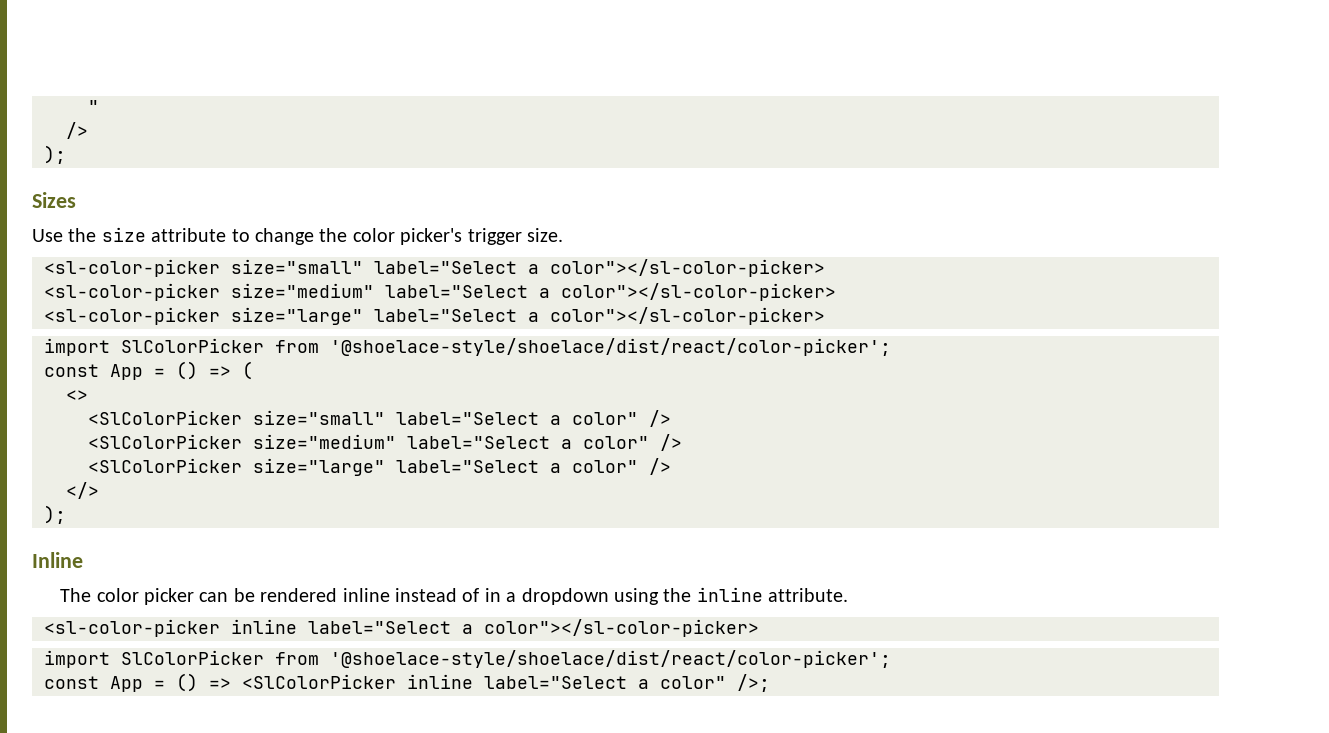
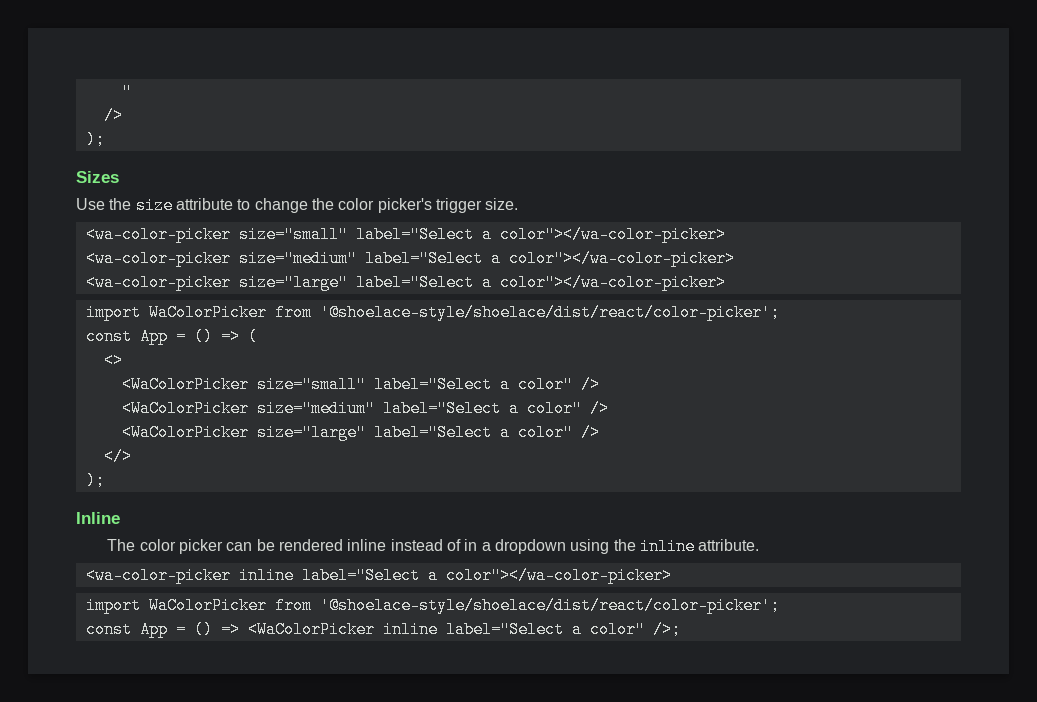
[44,259,825,277] [44,283,836,301] [44,307,825,325] [44,338,264,356] <sl-color-picker size="small" label="Select a color"></sl-color-picker> // <sl-color-picker size="medium" label="Select a color"></sl-color-picker> // <sl-color-picker size="large" label="Select a color"></sl-color-picker> // import SlColorPicker -> [85,226,726,243] [85,250,735,267] [85,274,726,291] [85,304,267,321] <wa-color-picker size="small" label="Select a color"></wa-color-picker> // <wa-color-picker size="medium" label="Select a color"></wa-color-picker> // <wa-color-picker size="large" label="Select a color"></wa-color-picker> // import WaColorPicker
[88,410,242,425] <SlColorPicker -> [121,376,249,393] <WaColorPicker
[88,434,242,449] <SlColorPicker -> [121,400,249,417] <WaColorPicker
[88,458,242,473] <SlColorPicker -> [121,424,249,441] <WaColorPicker
[44,619,759,637] [44,650,891,668] [44,673,396,692] <sl-color-picker inline label="Select a color"></sl-color-picker> // import SlColorPicker from '@shoelace-style/shoelace/dist/react/color-picker'; // const App = () => <SlColorPicker -> [85,567,672,584] [85,597,780,614] [85,621,375,638] <wa-color-picker inline label="Select a color"></wa-color-picker> // import WaColorPicker from '@shoelace-style/shoelace/dist/react/color-picker'; // const App = () => <WaColorPicker

